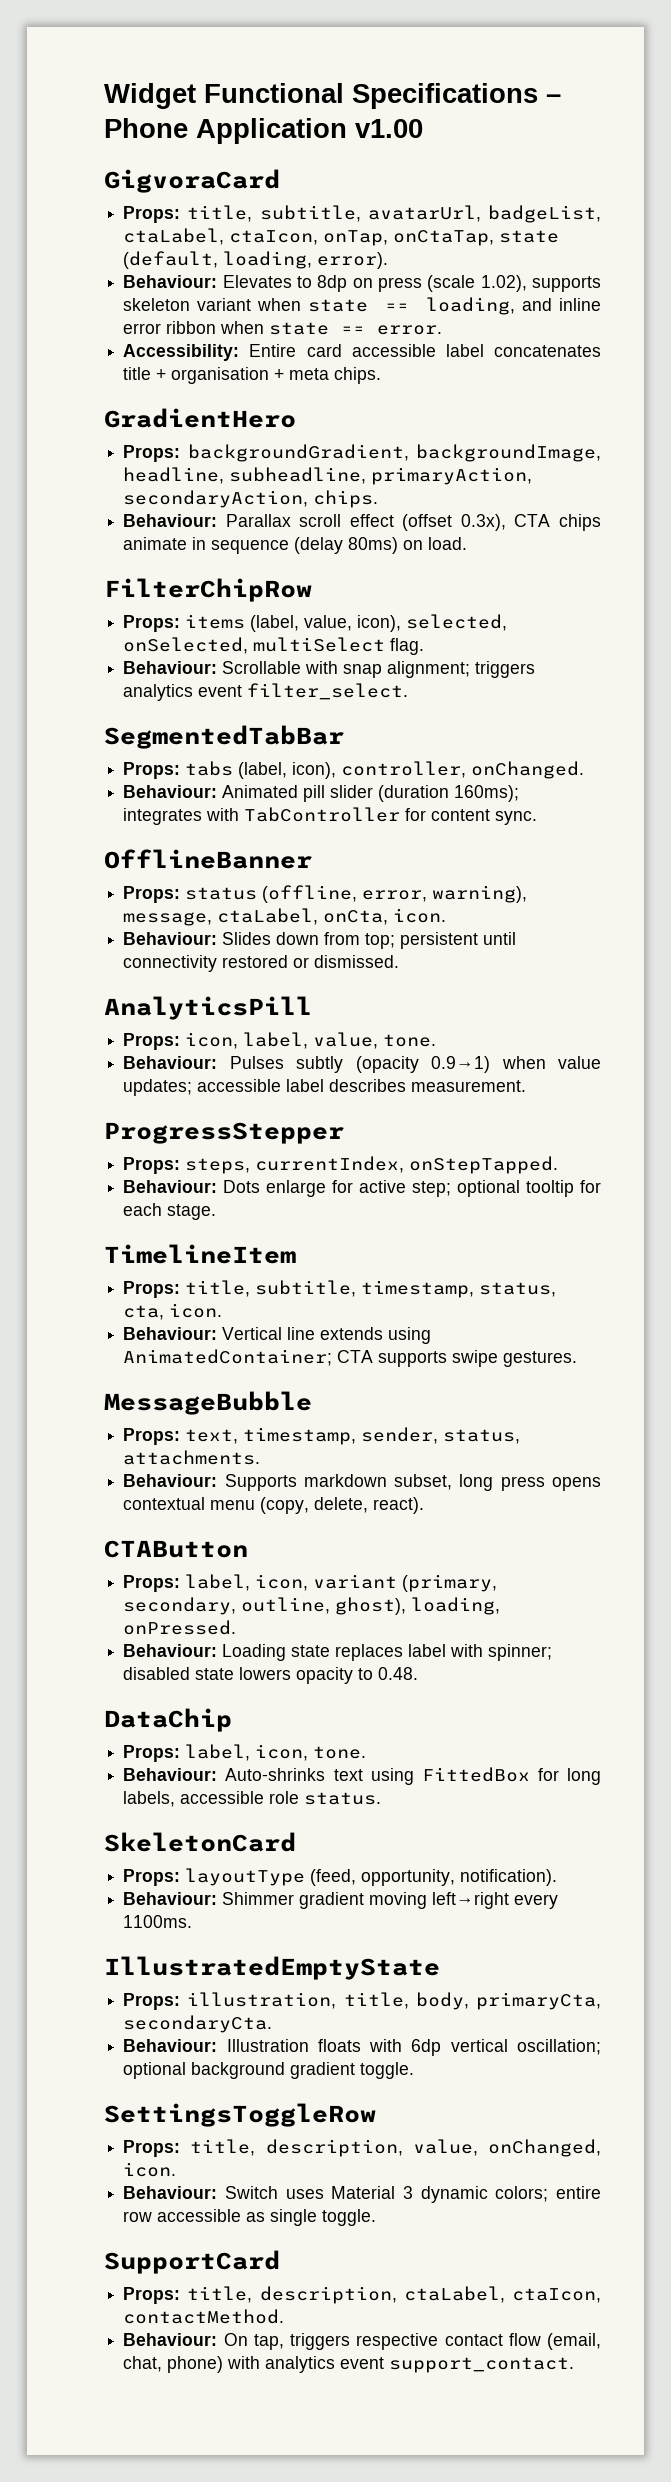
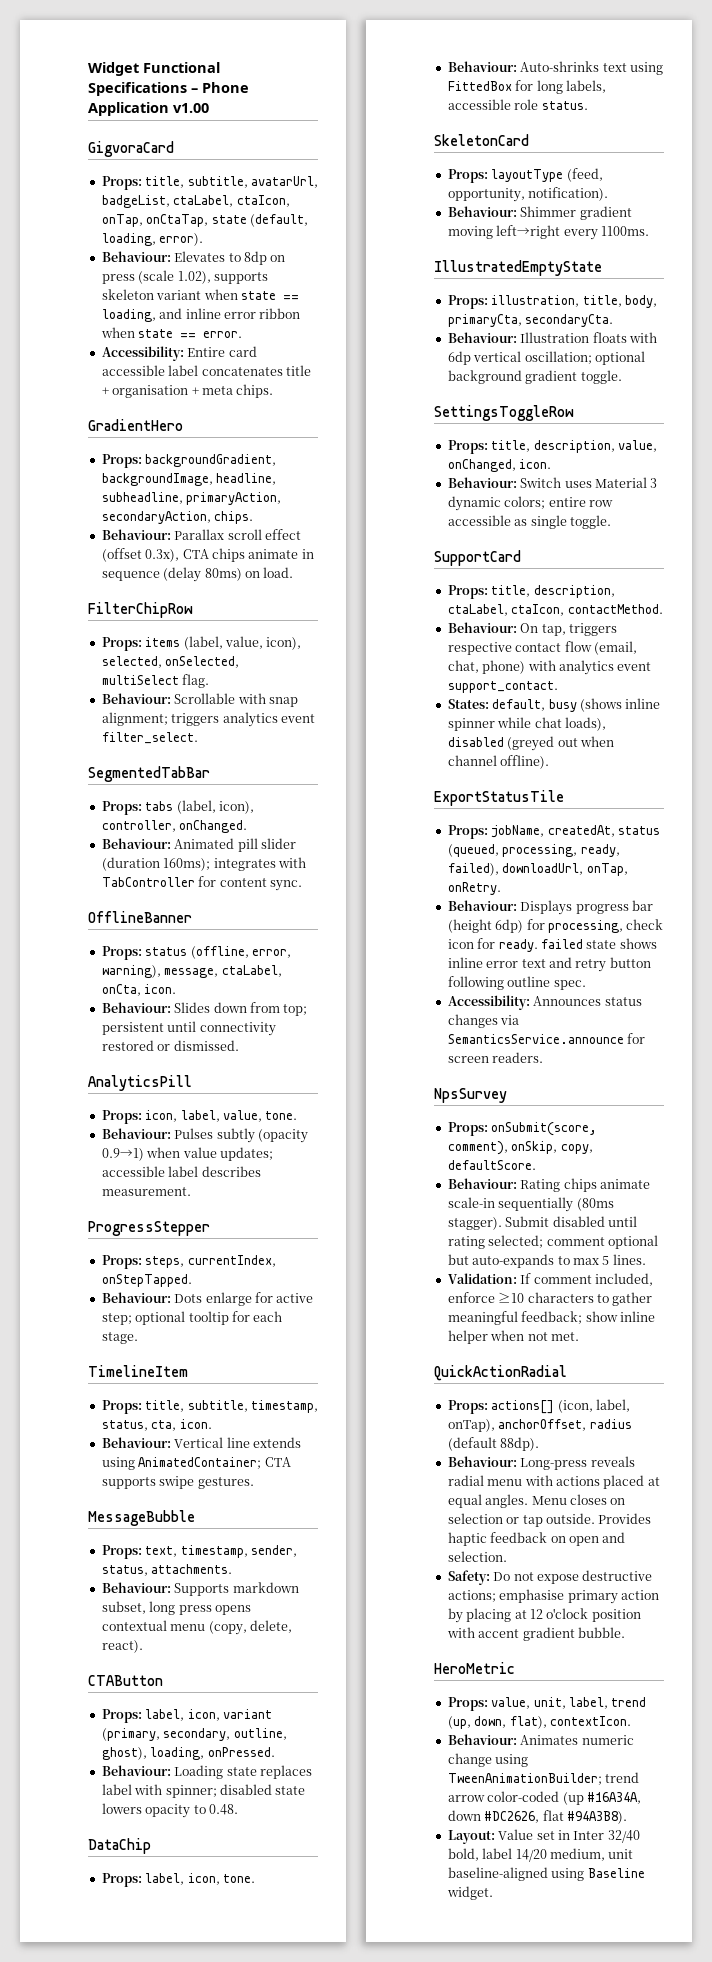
(575, 2365) none -> [447,698,661,712] [447,717,606,731] [447,736,614,751] [447,755,550,769] [434,790,564,806] [447,825,660,839] [447,844,620,857] [447,863,628,876] [447,882,501,895] [447,900,653,915] [447,919,664,933] [447,938,657,952] [447,957,651,972] [447,976,586,990] [447,995,642,1010] [447,1014,520,1028] [447,1033,646,1044] [447,1052,544,1063] [434,1088,507,1103] [447,1122,598,1136] [447,1141,593,1155] [447,1160,536,1170] [447,1178,650,1192] [447,1197,614,1212] [447,1216,637,1230] [447,1235,658,1249] [447,1254,646,1268] [447,1273,653,1286] [447,1292,653,1306] [447,1311,655,1325] [447,1330,579,1344] [434,1365,567,1381] [447,1399,630,1414] [447,1419,632,1432] [447,1437,540,1451] [447,1456,635,1470] [447,1475,660,1489] [447,1494,626,1508] [447,1513,652,1527] [447,1532,626,1546] [447,1551,507,1562] [447,1570,653,1585] [447,1589,659,1604] [447,1608,641,1623] [446,1627,625,1641] [434,1662,515,1674] [447,1697,647,1711] [447,1716,631,1729] [447,1734,634,1745] [447,1753,529,1767] [447,1772,640,1785] [447,1791,641,1805] [447,1810,627,1824] [447,1829,640,1844] [447,1848,634,1862] [447,1867,645,1881] [446,1886,493,1900] // States: default, busy (shows inline spinner while chat loads), disabled (greyed out when channel offline). // ExportStatusTile // Props: jobName, createdAt, status (queued, processing, ready, failed), downloadUrl, onTap, onRetry. // Behaviour: Displays progress bar (height 6dp) for processing, check icon for ready. failed state shows inline error text and retry button following outline spec. // Accessibility: Announces status changes via SemanticsService.announce for screen readers. // NpsSurvey // Props: onSubmit(score, comment), onSkip, copy, defaultScore. // Behaviour: Rating chips animate scale-in sequentially (80ms stagger). Submit disabled until rating selected; comment optional but auto-expands to max 5 lines. // Validation: If comment included, enforce ≥10 characters to gather meaningful feedback; show inline helper when not met. // QuickActionRadial // Props: actions[] (icon, label, onTap), anchorOffset, radius (default 88dp). // Behaviour: Long-press reveals radial menu with actions placed at equal angles. Menu closes on selection or tap outside. Provides haptic feedback on open and selection. // Safety: Do not expose destructive actions; emphasise primary action by placing at 12 o'clock position with accent gradient bubble. // HeroMetric // Props: value, unit, label, trend (up, down, flat), contextIcon. // Behaviour: Animates numeric change using TweenAnimationBuilder; trend arrow color-coded (up #16A34A, down #DC2626, flat #94A3B8). // Layout: Value set in Inter 32/40 bold, label 14/20 medium, unit baseline-aligned using Baseline widget.

